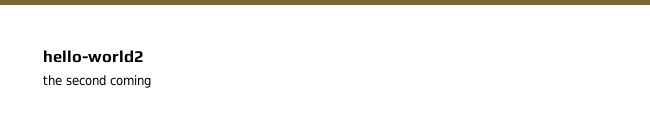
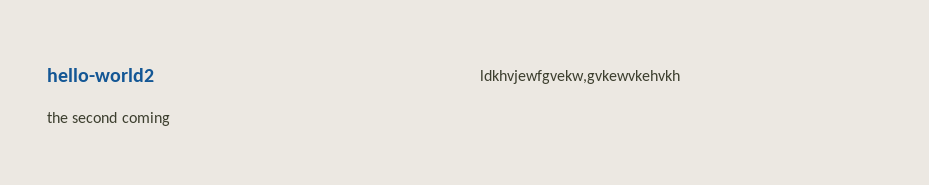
(151, 81) none -> [480,70,680,84] // ldkhvjewfgvekw,gvkewvkehvkh

